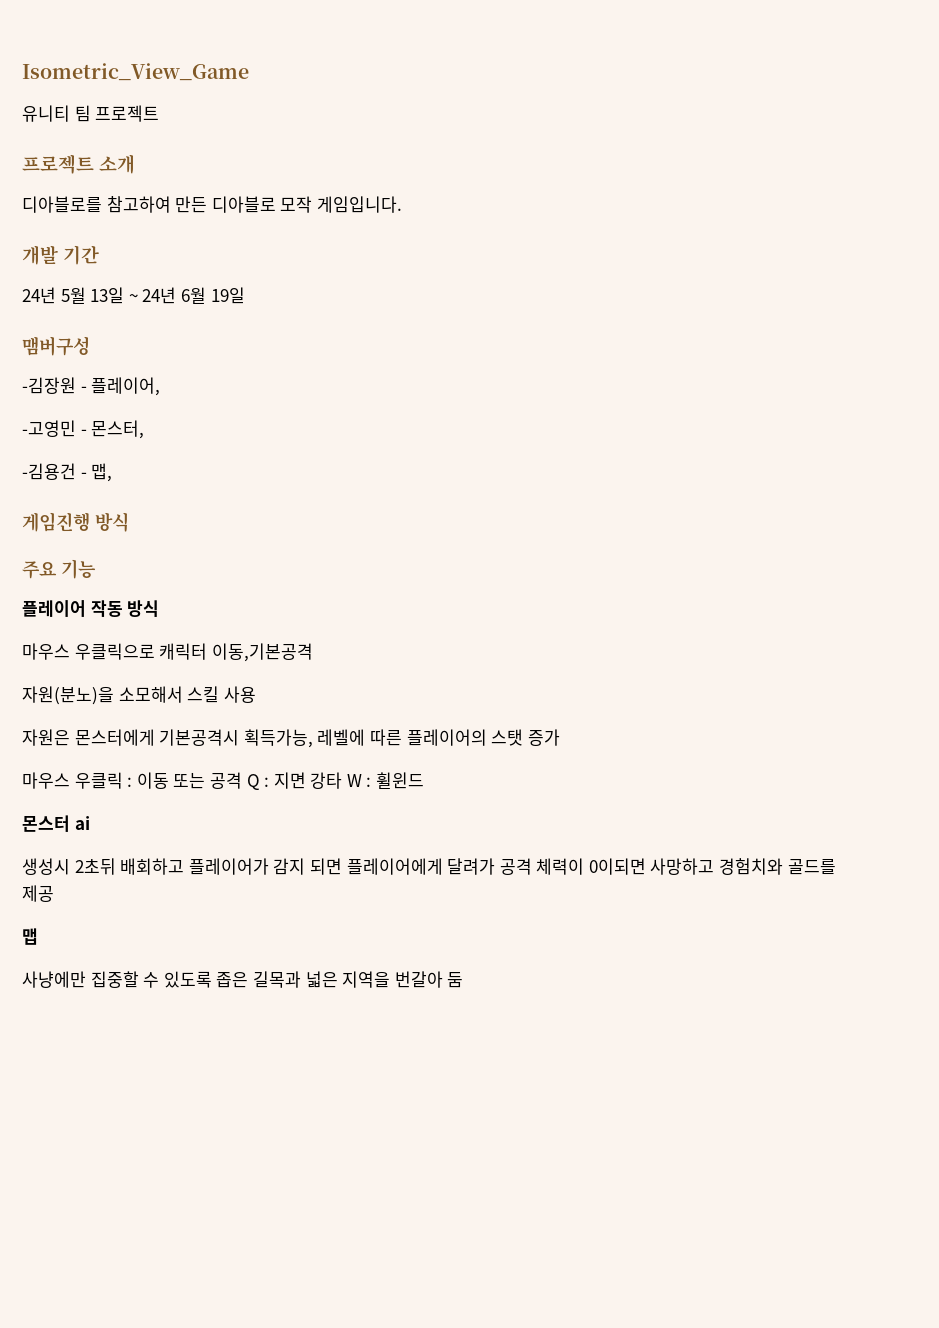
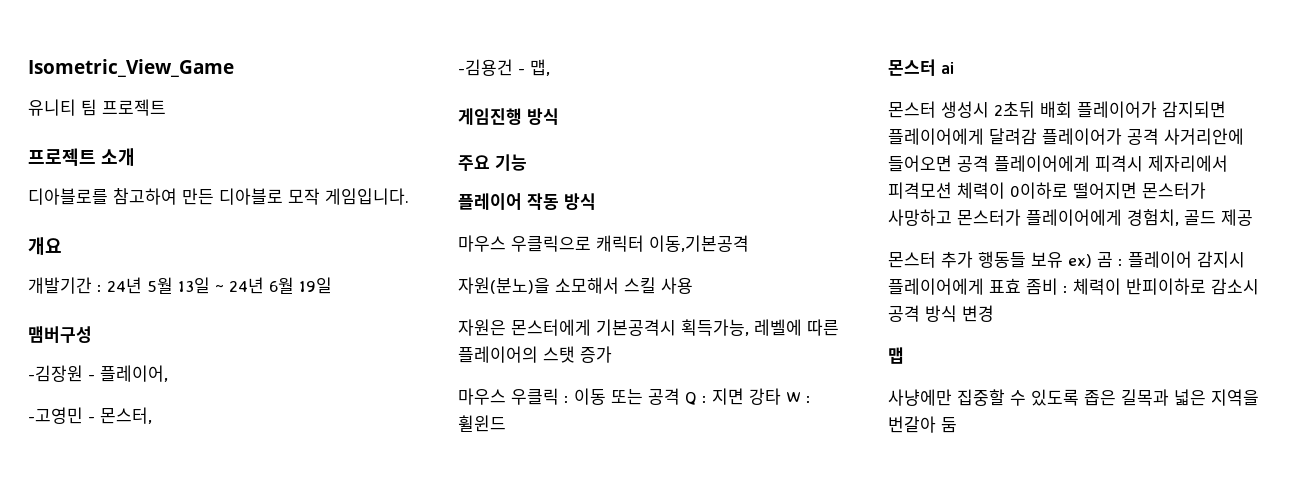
[22,245,99,265] 개발 기간 // -> [28,237,62,255] [28,277,102,294] 개요 // 개발기간 :
(90, 823) none -> [888,101,936,118] 몬스터
[120,858,836,875] [22,885,54,902] 배회하고 플레이어가 감지 되면 플레이어에게 달려가 공격 체력이 0이되면 사망하고 경험치와 골드를 제공 -> [1040,101,1226,118] [888,128,1244,145] [888,155,1228,172] [888,182,1206,199] [888,209,1253,226] [888,251,1245,268] [888,278,1259,295] [888,305,994,322] 배회 플레이어가 감지되면 플레이어에게 달려감 플레이어가 공격 사거리안에 들어오면 공격 플레이어에게 피격시 제자리에서 피격모션 체력이 0이하로 떨어지면 몬스터가 사망하고 몬스터가 플레이어에게 경험치, 골드 제공 // 몬스터 추가 행동들 보유 ex) 곰 : 플레이어 감지시 플레이어에게 표효 좀비 : 체력이 반피이하로 감소시 공격 방식 변경

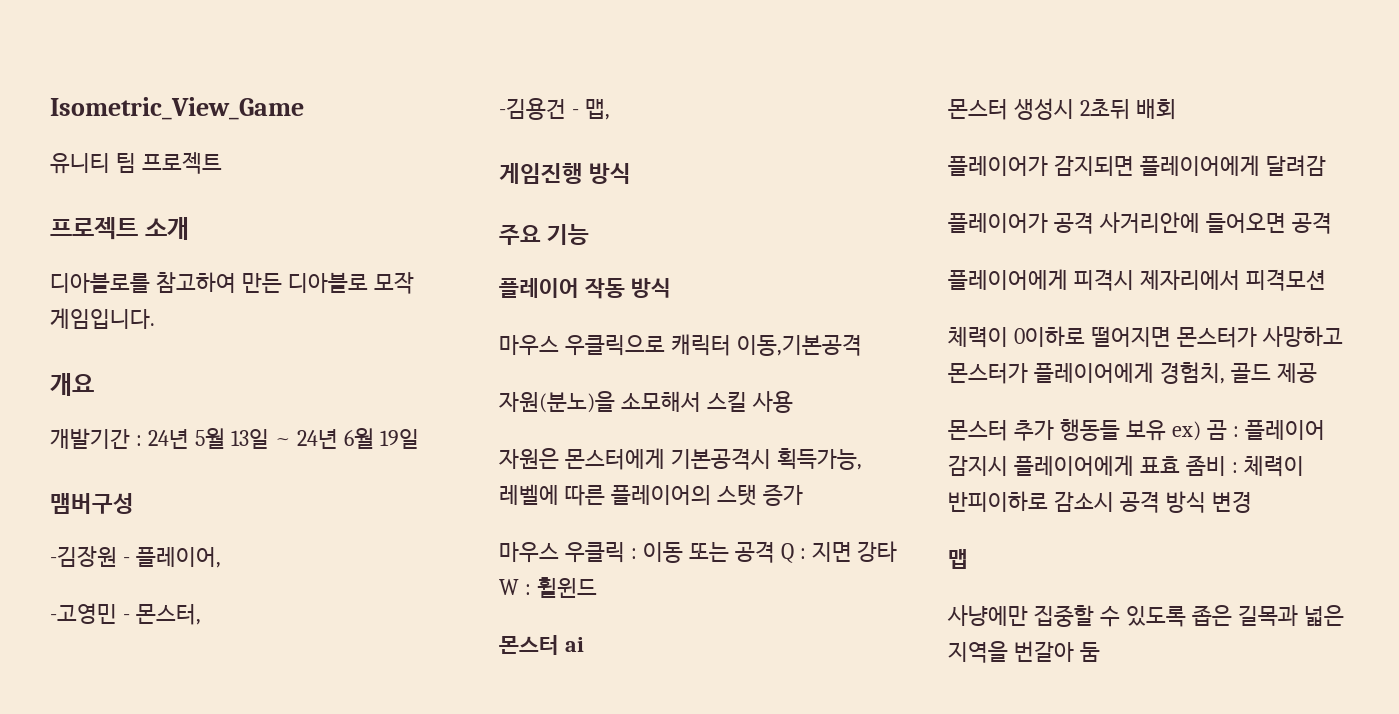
(1072, 109) none -> (1176, 109) //
(1037, 136) none -> (1326, 165) //
(989, 163) none -> (1332, 223) //
(952, 190) none -> (1326, 280) //

